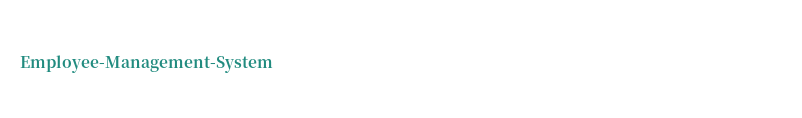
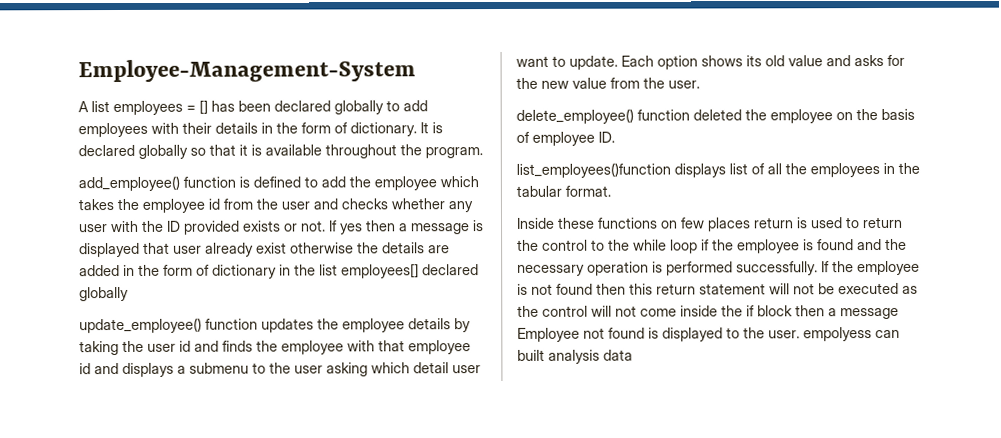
(273, 64) none -> [78,99,428,116] [78,122,443,138] [78,144,483,159] [78,175,479,192] [78,198,473,213] [79,220,484,235] [79,242,450,258] [79,263,479,279] [79,286,129,302] [79,317,471,334] [79,340,471,356] [79,362,481,377] [516,54,905,70] [516,77,700,89] [516,108,915,124] [516,131,615,146] [516,162,920,178] [516,185,611,197] [516,216,903,232] [517,238,907,254] [517,260,920,276] [517,282,918,295] [517,305,899,320] [517,327,900,342] [517,349,633,364] // A list employees = [] has been declared globally to add employees with their details in the form of dictionary. It is declared globally so that it is available throughout the program. // add_employee() function is defined to add the employee which takes the employee id from the user and checks whether any user with the ID provided exists or not. If yes then a message is displayed that user already exist otherwise the details are added in the form of dictionary in the list employees[] declared globally // update_employee() function updates the employee details by taking the user id and finds the employee with that employee id and displays a submenu to the user asking which detail user want to update. Each option shows its old value and asks for the new value from the user. // delete_employee() function deleted the employee on the basis of employee ID. // list_employees()function displays list of all the employees in the tabular format. // Inside these functions on few places return is used to return the control to the while loop if the employee is found and the necessary operation is performed successfully. If the employee is not found then this return statement will not be executed as the control will not come inside the if block then a message Employee not found is displayed to the user. empolyess can built analysis data

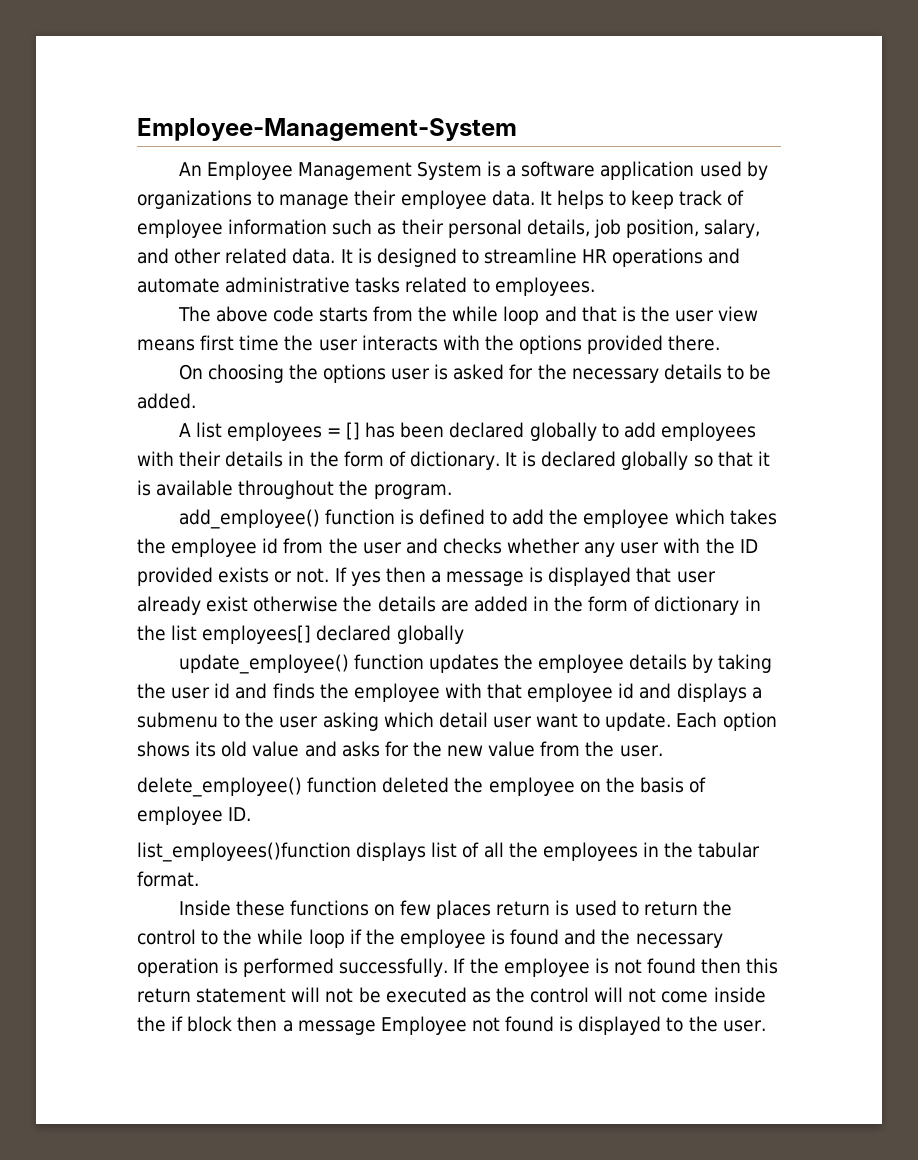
(416, 71) none -> [178,161,768,180] [137,190,745,209] [137,219,761,238] [137,248,741,267] [137,277,595,296] [177,306,759,325] [137,335,721,354] [178,364,772,383] [137,393,196,409] // An Employee Management System is a software application used by organizations to manage their employee data. It helps to keep track of employee information such as their personal details, job position, salary, and other related data. It is designed to streamline HR operations and automate administrative tasks related to employees. // The above code starts from the while loop and that is the user view means first time the user interacts with the options provided there. // On choosing the options user is asked for the necessary details to be added.
[803,327,900,342] [517,349,633,364] empolyess can built analysis data -> (766, 1026) none

